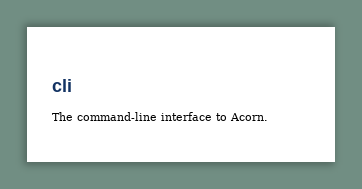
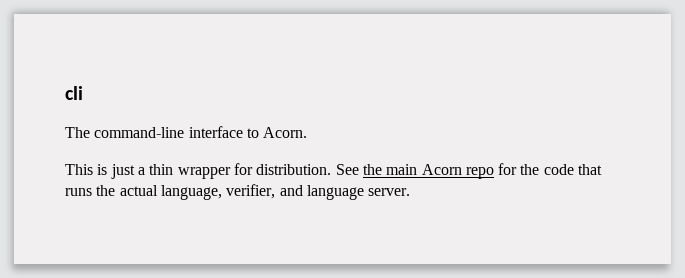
(268, 117) none -> [65,163,603,179] [65,184,411,200] // This is just a thin wrapper for distribution. See the main Acorn repo for the code that runs the actual language, verifier, and language server.

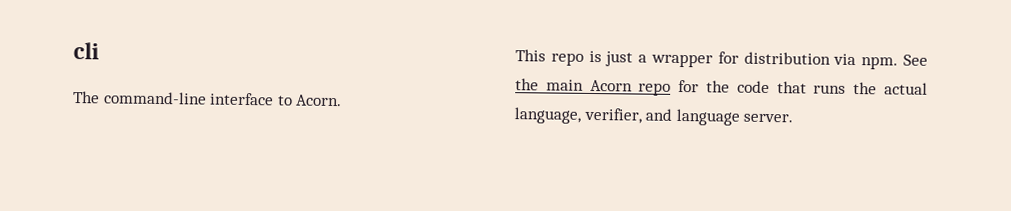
(93, 169) none -> [550,52,584,66] repo
[149,164,174,175] thin -> (648, 58) none
[256,164,332,175] distribution. -> [743,51,899,70] distribution via npm.

